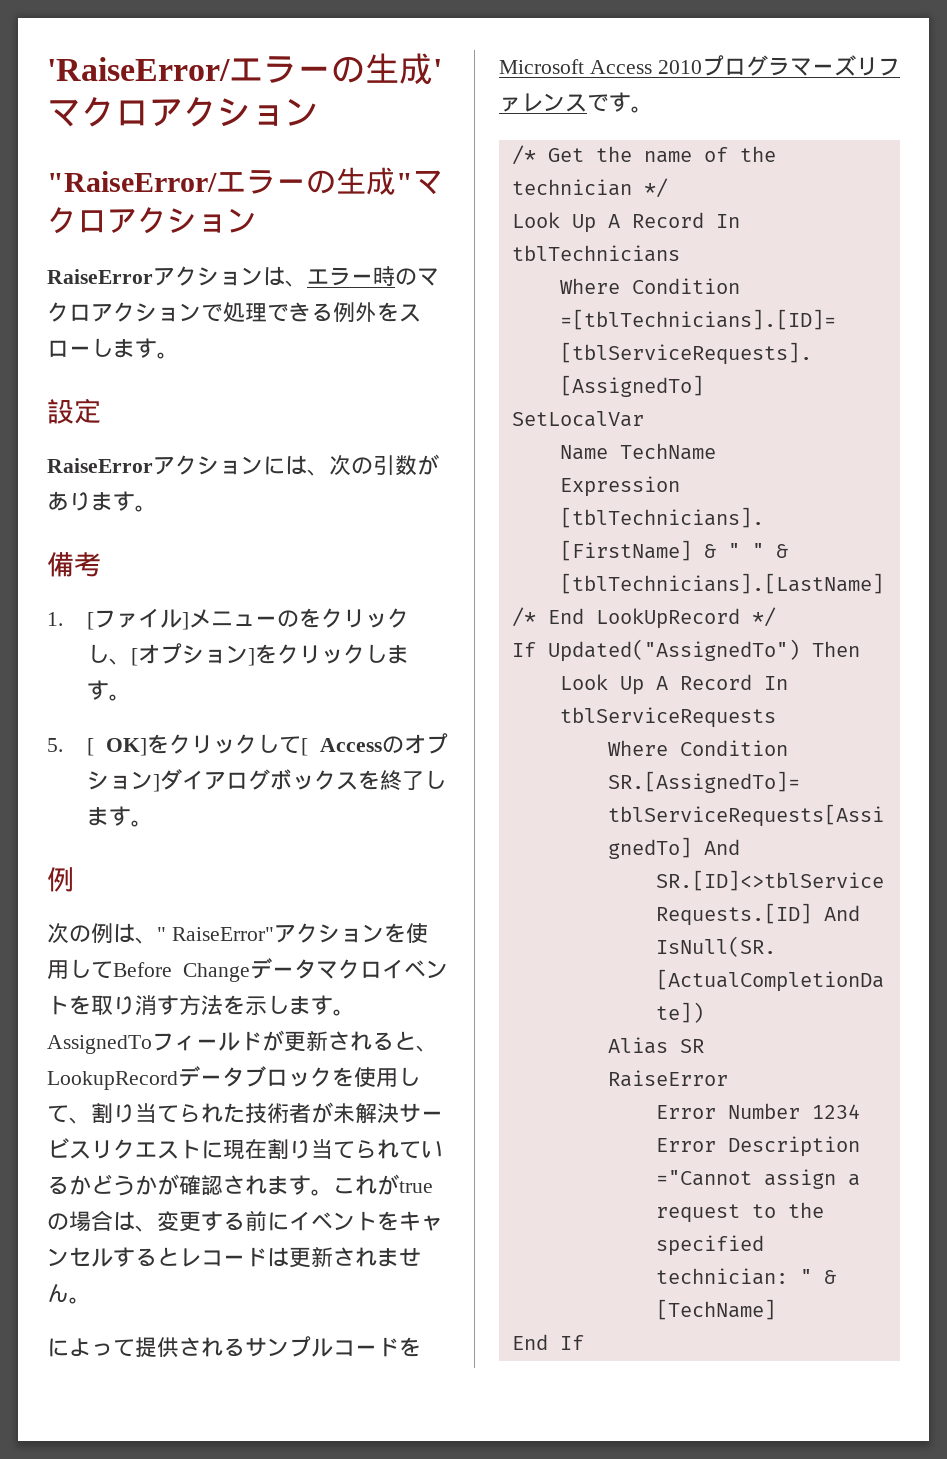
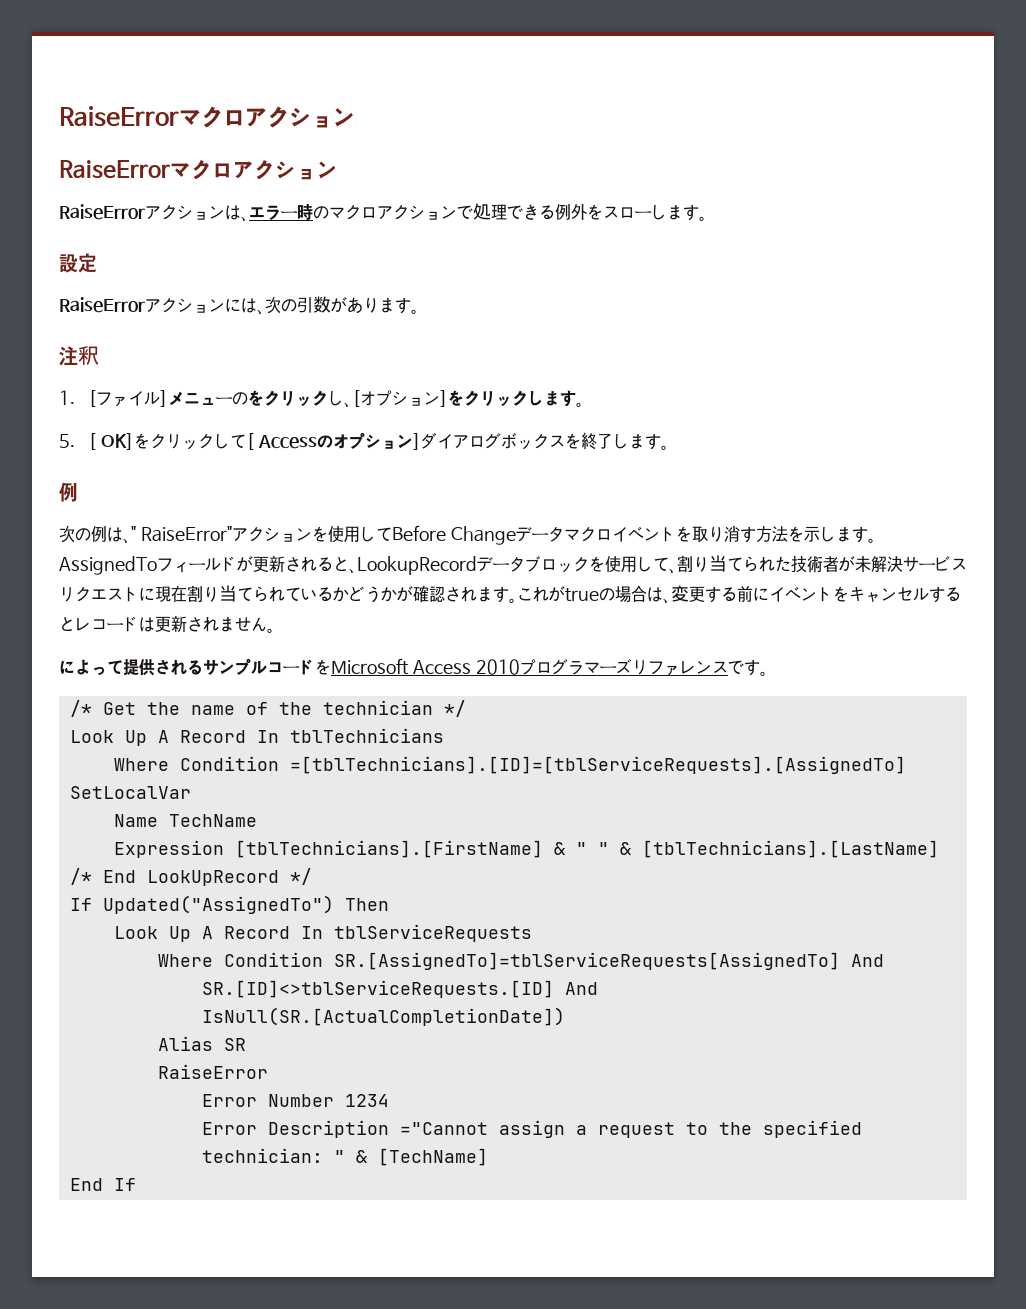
[47,53,442,85] [47,97,319,127] [47,167,413,195] 'RaiseError/エラーの生成'マクロアクション // "RaiseError/エラーの生成" -> [59,106,355,128] [59,160,170,179] RaiseErrorマクロアクション // RaiseError
[47,552,101,577] 備考 -> [59,346,99,366] 注釈

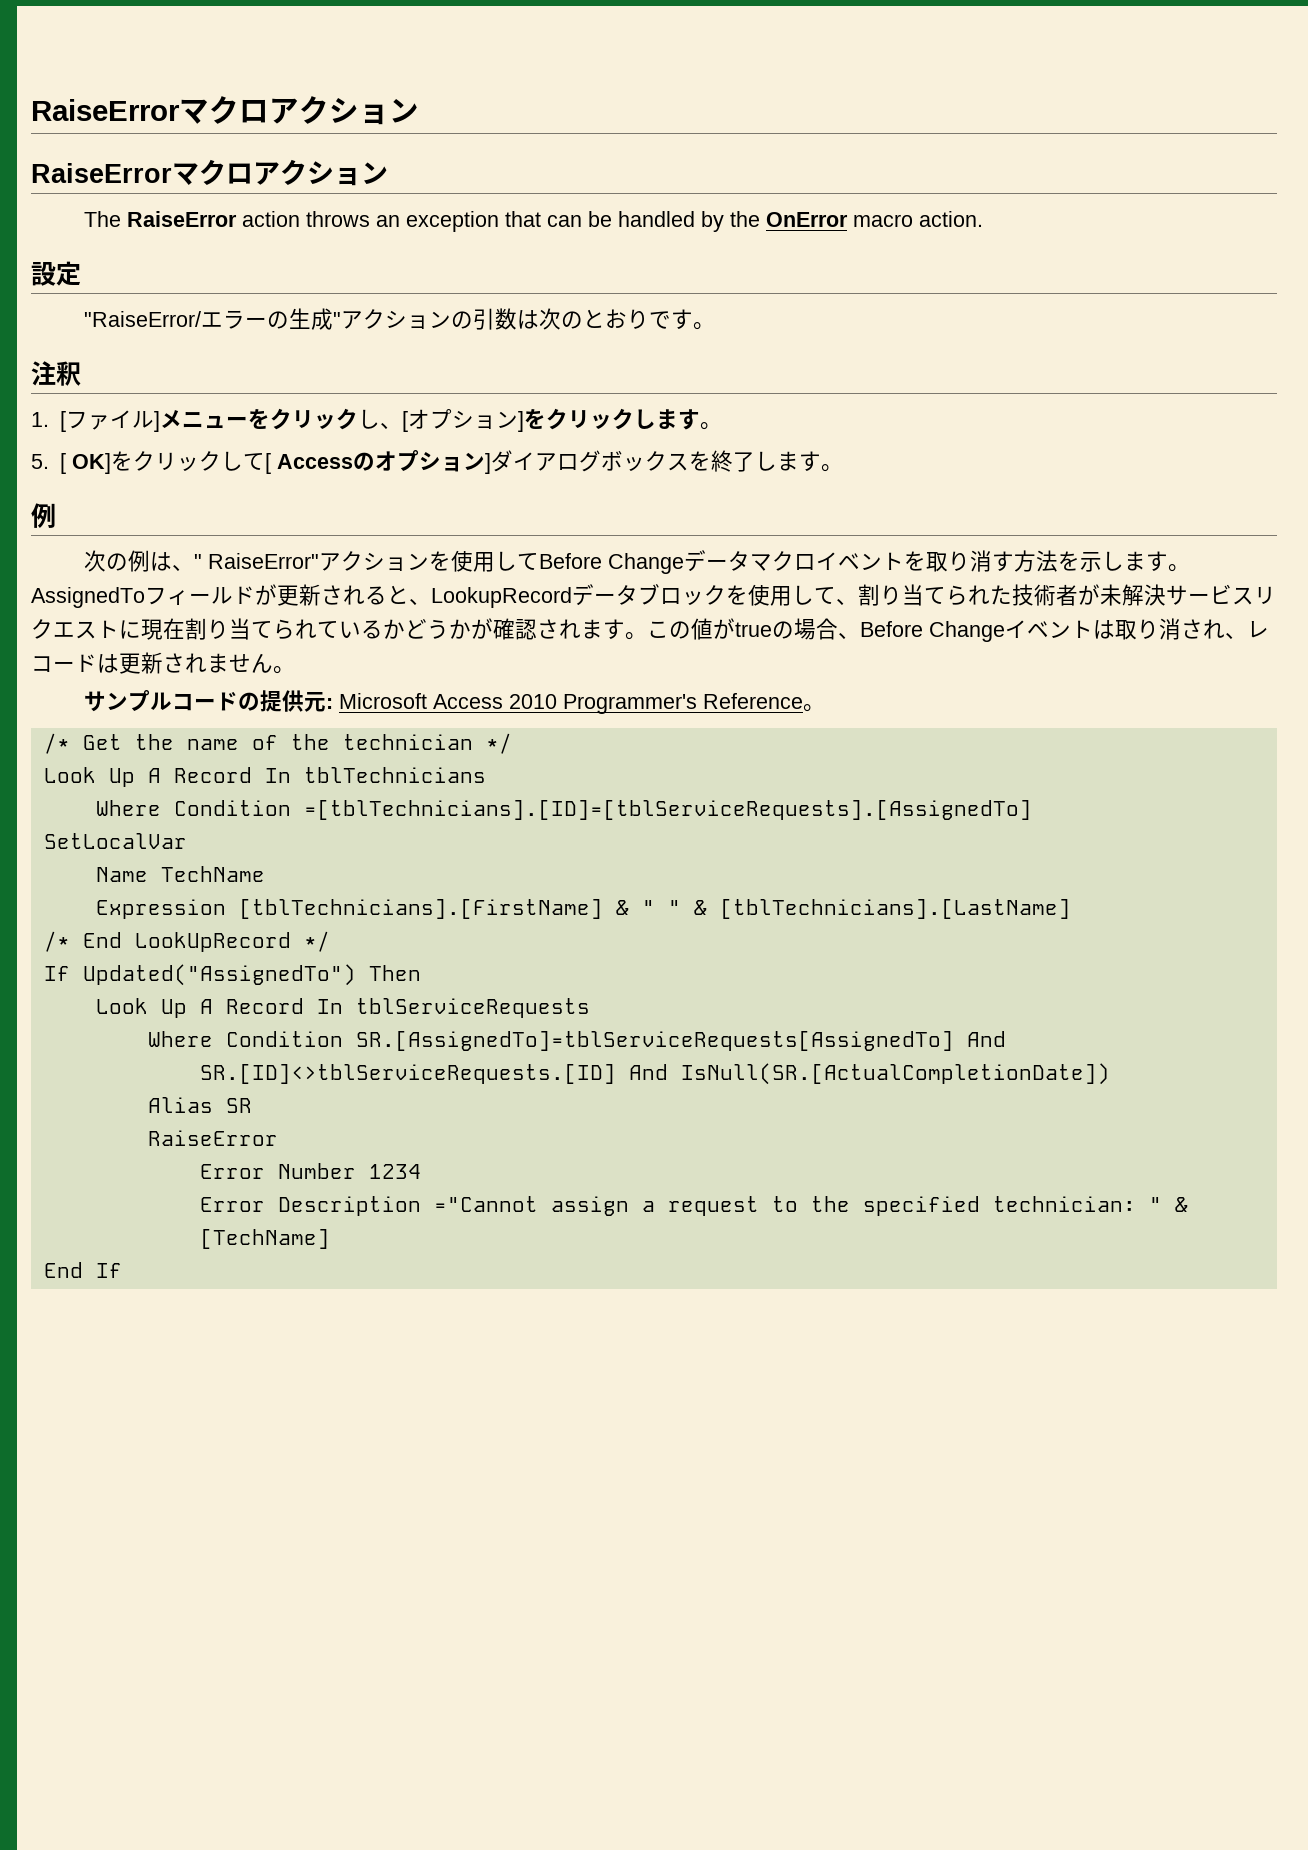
[59,203,707,222] [59,253,97,273] [59,296,395,315] RaiseErrorアクションは、エラー時のマクロアクションで処理できる例外をスローします。 // 設定 // RaiseErrorアクションには、次の引数がありま -> [83,211,983,232] [31,261,81,286] [83,308,671,330] The RaiseError action throws an exception that can be handled by the OnError macro action. // 設定 // "RaiseError/エラーの生成"アクションの引数は次のとおりで
[232,392,249,405] の -> (248, 421) none
[533,586,549,602] れ -> [669,618,713,640] の値
[647,585,961,604] [59,617,75,632] は、変更する前にイベントをキャンセルすると -> [838,618,1247,642] 、Before Changeイベントは取り消され、
[59,658,760,676] によって提供されるサンプルコードをMicrosoft Access 2010プログラマーズリファレンスです -> [83,690,803,714] サンプルコードの提供元: Microsoft Access 2010 Programmer's Reference

